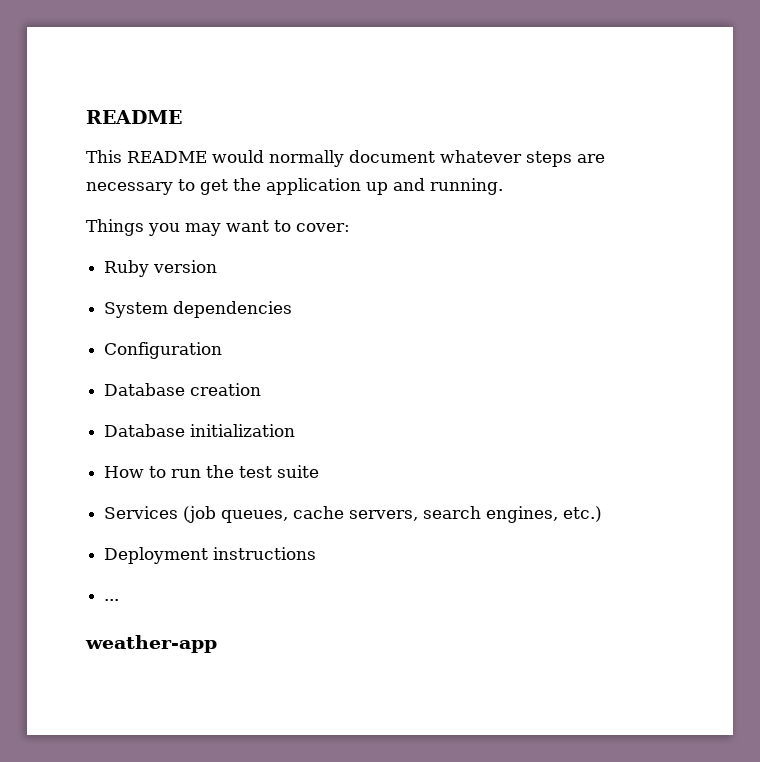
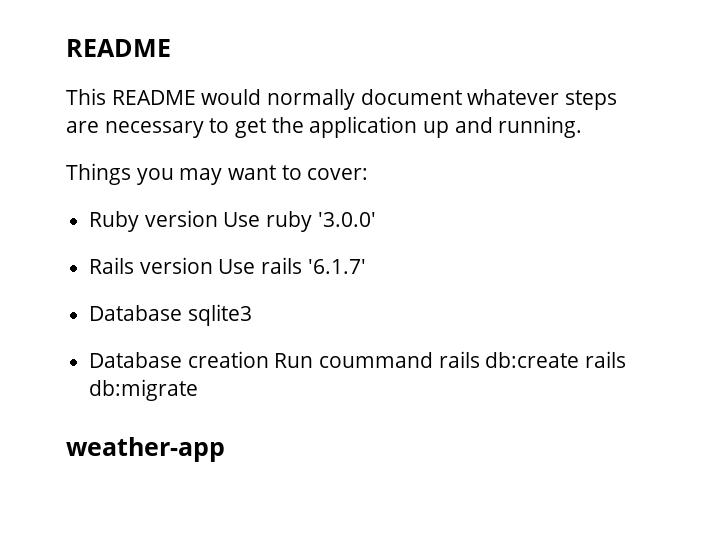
[104,301,293,318] [104,342,223,359] [104,383,262,396] [104,424,296,437] [104,465,320,478] [104,506,603,523] [104,547,317,564] [104,599,120,601] // System dependencies // Configuration // Database creation // Database initialization // How to run the test suite // Services (job queues, cache servers, search engines, etc.) // Deployment instructions // ... -> [223,211,376,232] [89,257,366,274] [89,304,252,326] [89,351,627,368] [89,379,199,401] Use ruby '3.0.0' // Rails version Use rails '6.1.7' // Database sqlite3 // Database creation Run coummand rails db:create rails db:migrate

